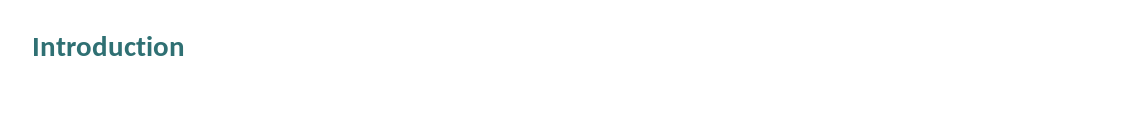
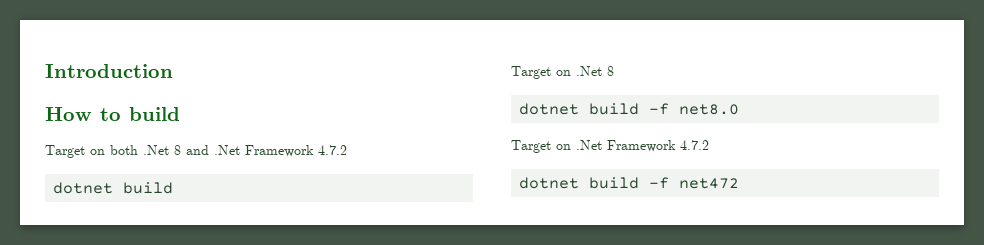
(185, 46) none -> [45,107,180,121] [45,145,347,158] [53,182,174,194] [511,66,614,79] [519,103,740,115] [511,140,709,153] [519,177,740,189] // How to build // Target on both .Net 8 and .Net Framework 4.7.2 // dotnet build // Target on .Net 8 // dotnet build -f net8.0 // Target on .Net Framework 4.7.2 // dotnet build -f net472

